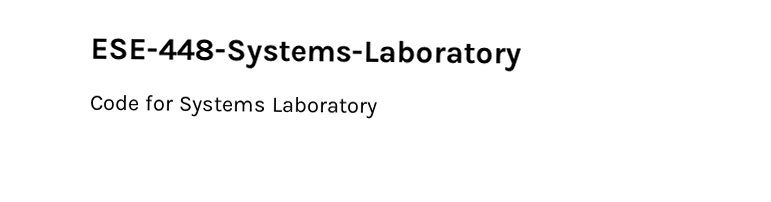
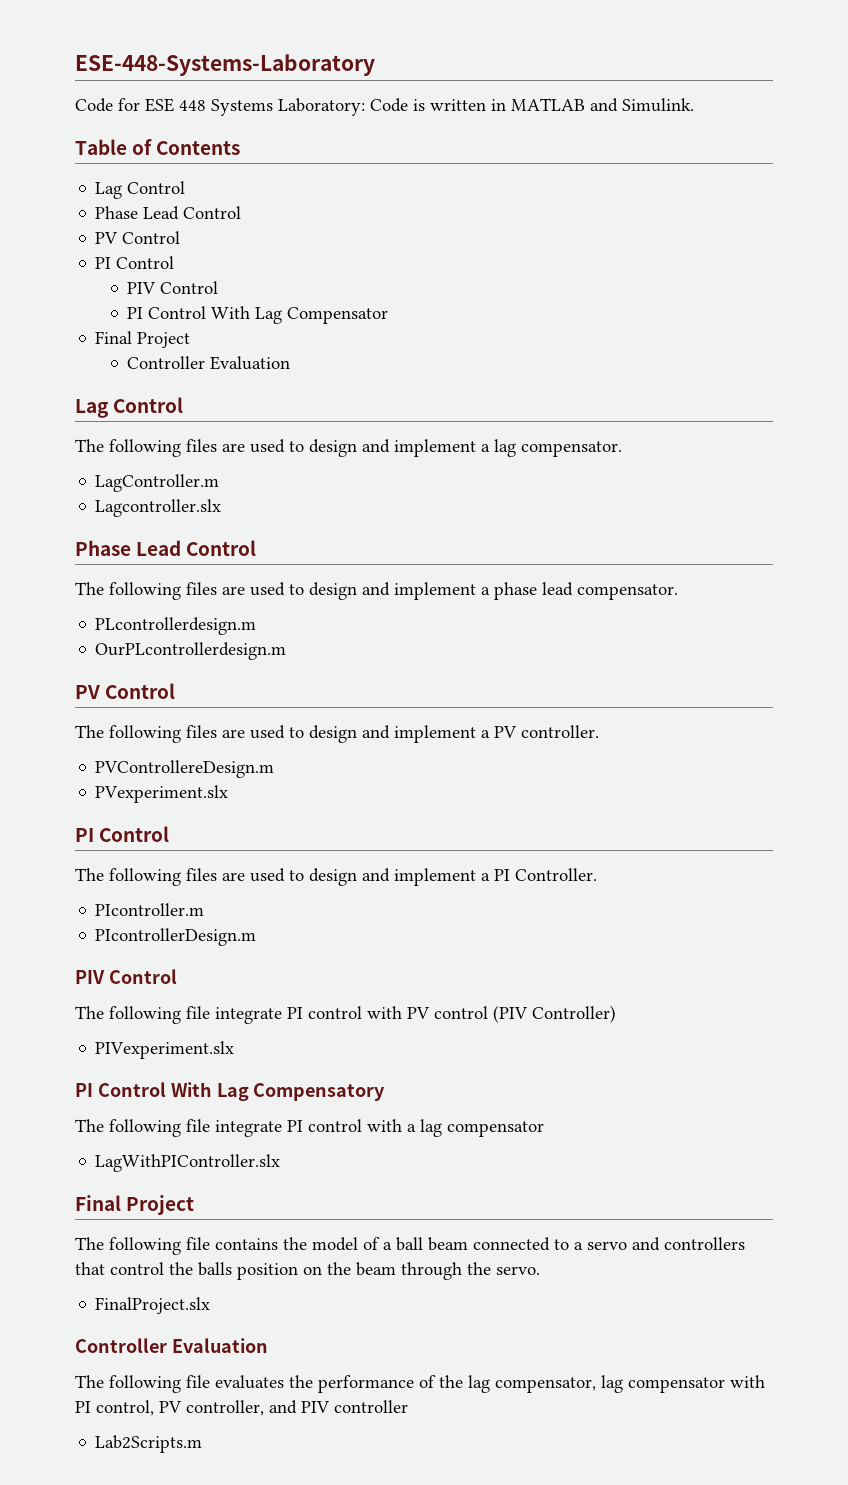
[177,95,378,119] Systems Laboratory -> [145,98,694,116] [75,139,241,155] [95,181,186,199] [95,206,242,220] [95,231,181,244] [95,256,175,269] [127,281,219,294] [127,306,389,324] [95,331,191,348] [127,356,291,370] [75,397,184,418] [75,439,622,457] [95,474,220,492] [95,499,222,517] [75,540,257,556] [75,582,678,600] [95,617,257,635] [95,642,287,660] [75,683,176,699] [75,725,599,743] [95,760,275,778] [95,785,229,803] [75,826,170,842] [75,868,597,886] [95,903,205,916] [95,928,257,946] [75,969,177,984] [75,1005,616,1024] [95,1041,235,1059] [75,1082,386,1101] [75,1119,544,1137] [95,1154,281,1172] [75,1195,195,1215] [75,1237,745,1255] [75,1262,540,1280] [95,1297,211,1314] [75,1338,268,1353] [75,1375,765,1393] [75,1400,408,1416] [95,1435,203,1453] ESE 448 Systems Laboratory: Code is written in MATLAB and Simulink. // Table of Contents // Lag Control // Phase Lead Control // PV Control // PI Control // PIV Control // PI Control With Lag Compensator // Final Project // Controller Evaluation // Lag Control // The following files are used to design and implement a lag compensator. // LagController.m // Lagcontroller.slx // Phase Lead Control // The following files are used to design and implement a phase lead compensator. // PLcontrollerdesign.m // OurPLcontrollerdesign.m // PV Control // The following files are used to design and implement a PV controller. // PVControllereDesign.m // PVexperiment.slx // PI Control // The following files are used to design and implement a PI Controller. // PIcontroller.m // PIcontrollerDesign.m // PIV Control // The following file integrate PI control with PV control (PIV Controller) // PIVexperiment.slx // PI Control With Lag Compensatory // The following file integrate PI control with a lag compensator // LagWithPIController.slx // Final Project // The following file contains the model of a ball beam connected to a servo and controllers that control the balls position on the beam through the servo. // FinalProject.slx // Controller Evaluation // The following file evaluates the performance of the lag compensator, lag compensator with PI control, PV controller, and PIV controller // Lab2Scripts.m

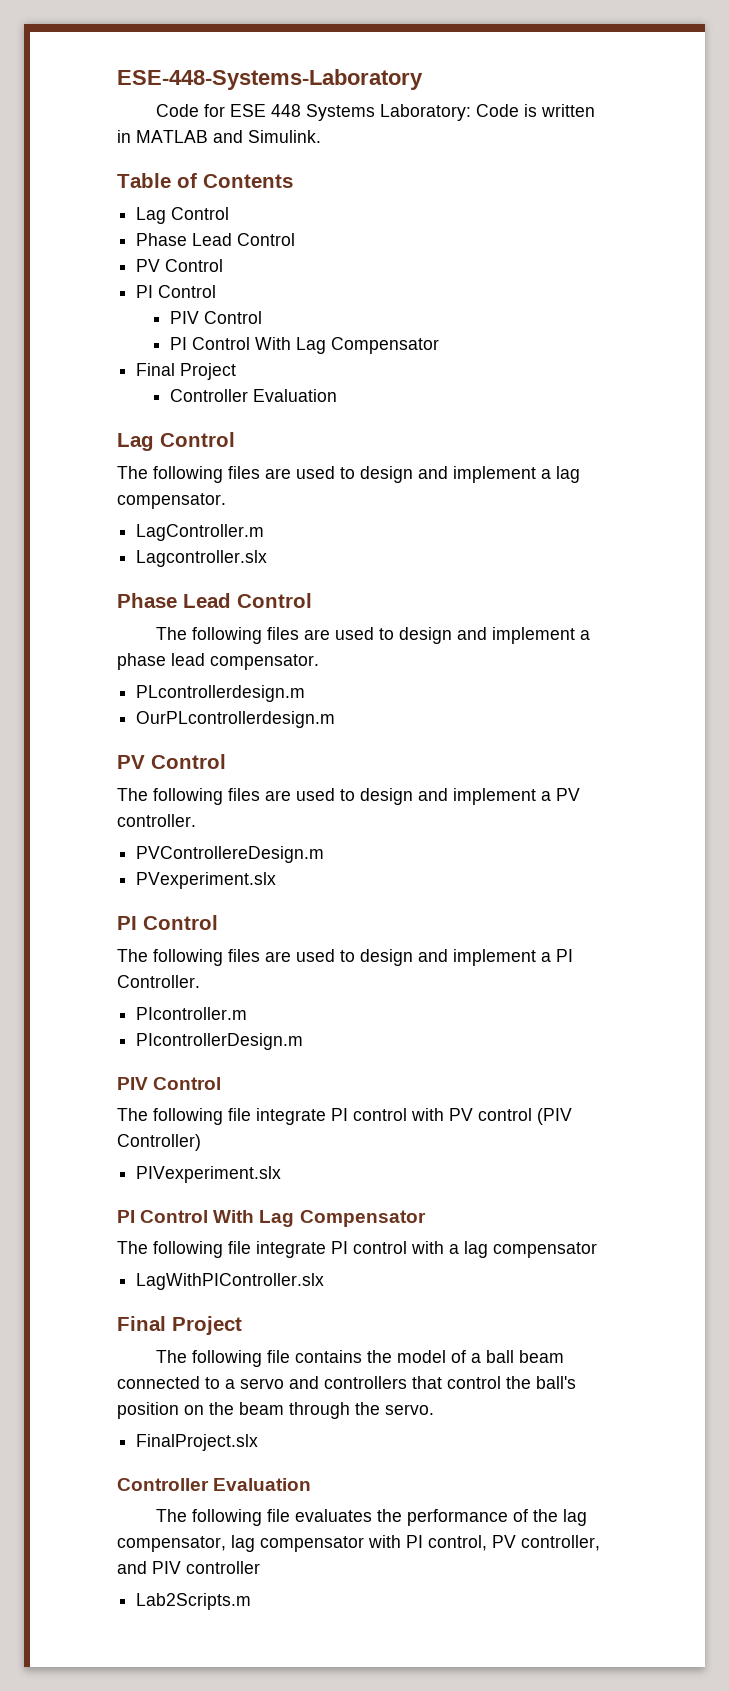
[253,1083,386,1101] Compensatory -> [299,1210,426,1227] Compensator
[198,1262,232,1276] balls -> [536,1376,576,1389] ball's

